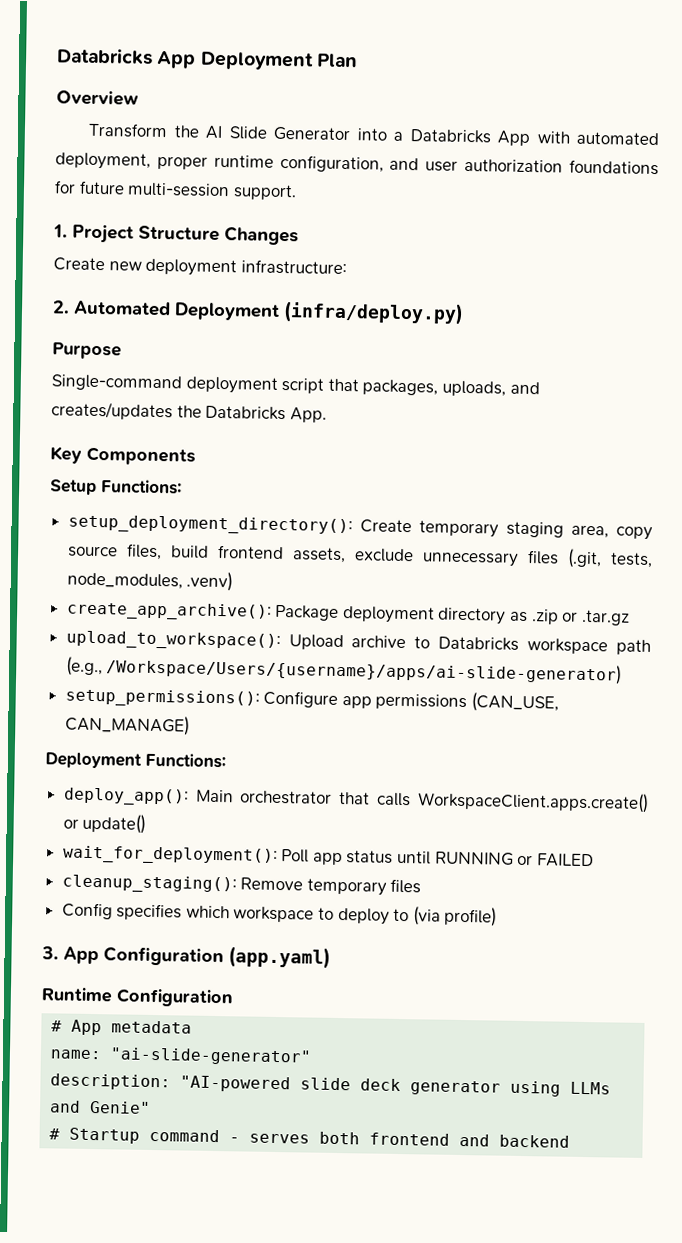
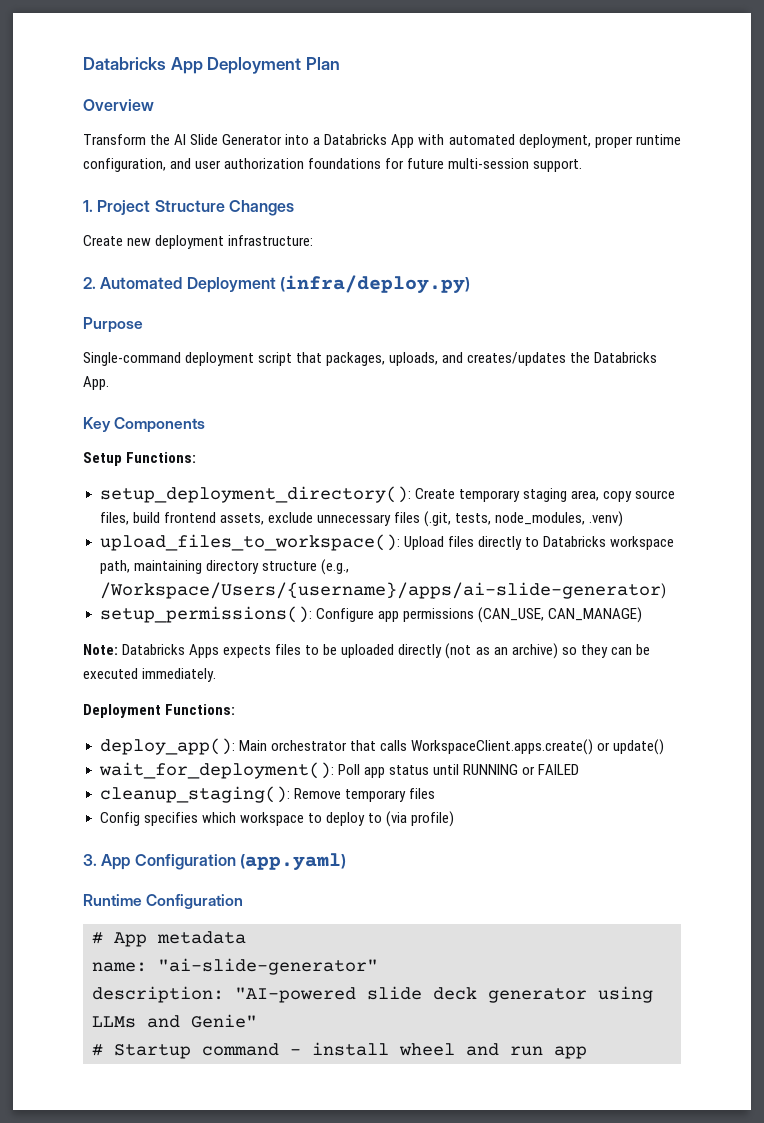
[66,601,630,626] [65,630,651,656] create_app_archive(): Package deployment directory as .zip or .tar.gz // upload_to_workspace(): Upload archive to Databricks workspace path -> [99,534,674,551] [99,560,317,574] upload_files_to_workspace(): Upload files directly to Databricks workspace path, maintaining directory structure
(190, 725) none -> [83,643,650,659] [83,668,217,682] // Note: Databricks Apps expects files to be uploaded directly (not as an archive) so they can be executed immediately.
[249,1131,571,1148] serves both frontend and backend -> [312,1042,587,1059] install wheel and run app

